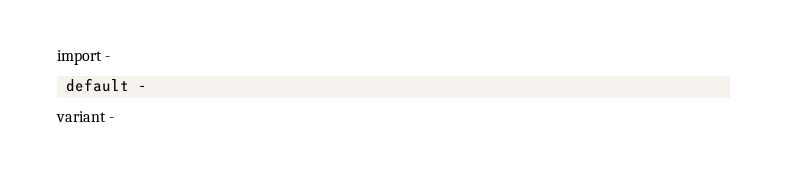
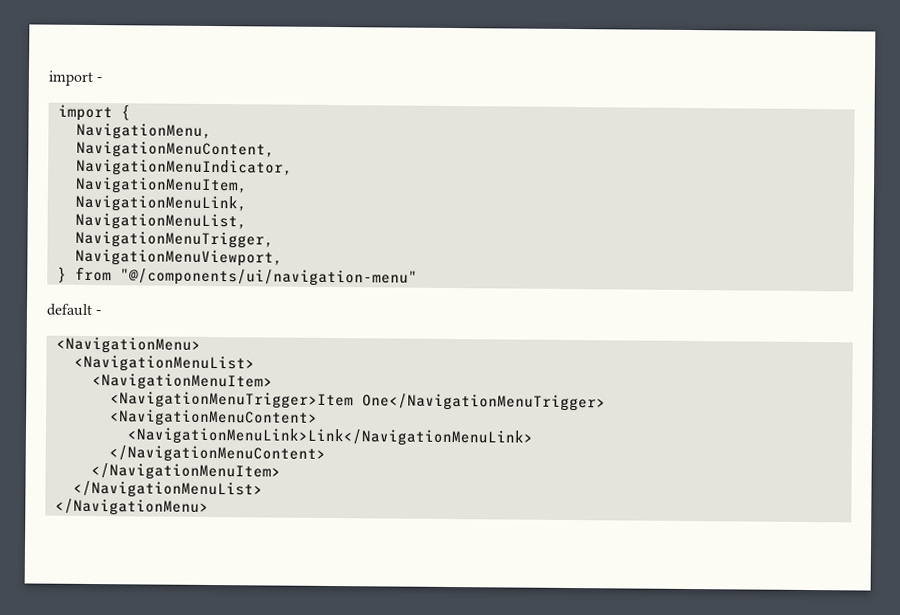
[66,78,148,92] [56,111,115,122] default - // variant - -> [57,104,131,122] [75,122,212,140] [75,140,275,159] [75,158,293,177] [74,176,248,195] [74,194,247,213] [74,212,247,231] [74,230,274,249] [74,248,283,267] [56,266,418,287] [46,303,102,317] [55,336,201,354] [73,354,255,373] [91,372,273,391] [109,391,606,412] [109,409,318,427] [126,427,533,447] [108,445,326,463] [90,462,281,481] [72,480,263,499] [54,498,209,516] import { // NavigationMenu, // NavigationMenuContent, // NavigationMenuIndicator, // NavigationMenuItem, // NavigationMenuLink, // NavigationMenuList, // NavigationMenuTrigger, // NavigationMenuViewport, // } from "@/components/ui/navigation-menu" // default - // <NavigationMenu> // <NavigationMenuList> // <NavigationMenuItem> // <NavigationMenuTrigger>Item One</NavigationMenuTrigger> // <NavigationMenuContent> // <NavigationMenuLink>Link</NavigationMenuLink> // </NavigationMenuContent> // </NavigationMenuItem> // </NavigationMenuList> // </NavigationMenu>

